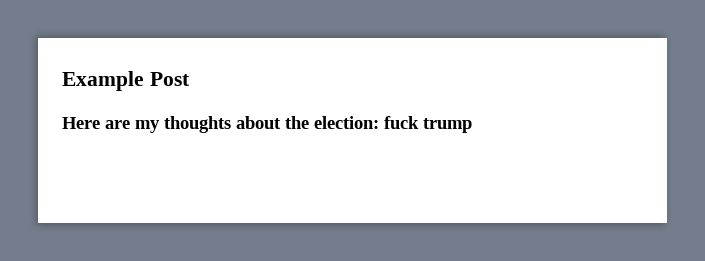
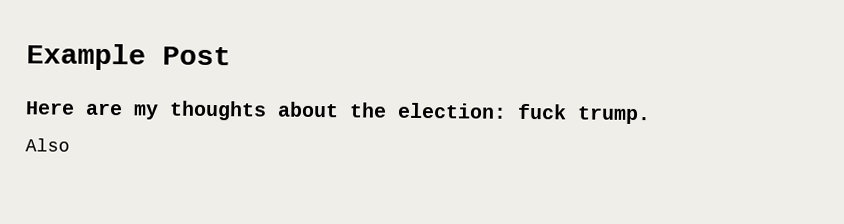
[423,118,472,133] trump -> [577,106,651,125] [25,138,70,152] trump. // Also

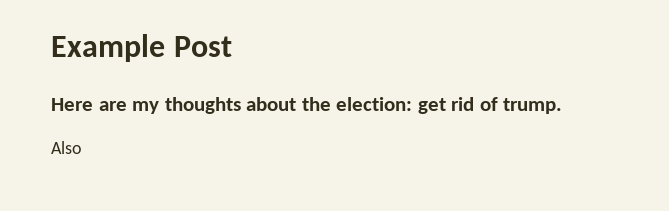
[517,103,567,120] fuck -> [417,97,498,114] get rid of

